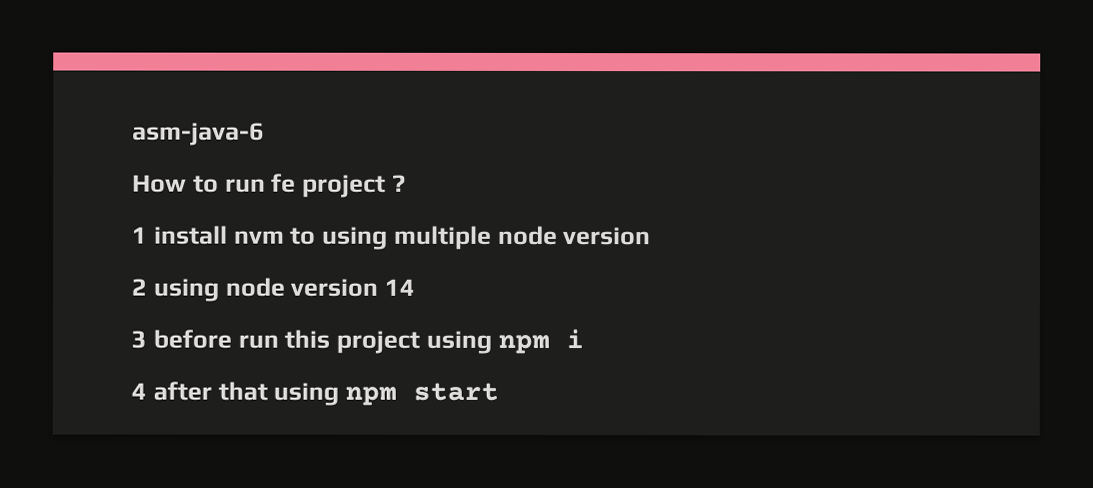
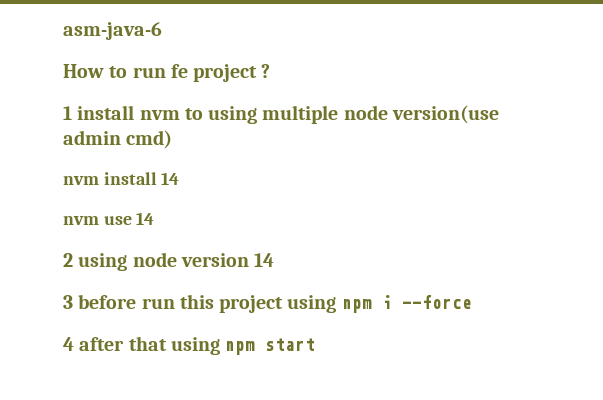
[562,227,652,246] version -> [391,105,499,124] [63,130,173,149] [63,172,180,185] [63,212,155,225] version(use admin cmd) // nvm install 14 // nvm use 14
(584, 339) none -> [401,295,472,309] --force

